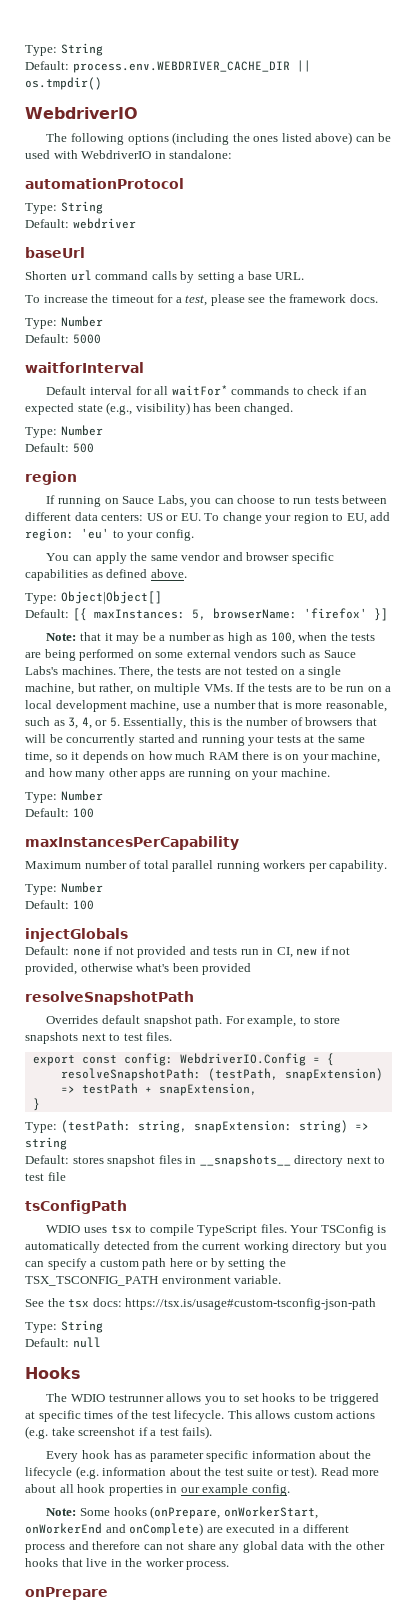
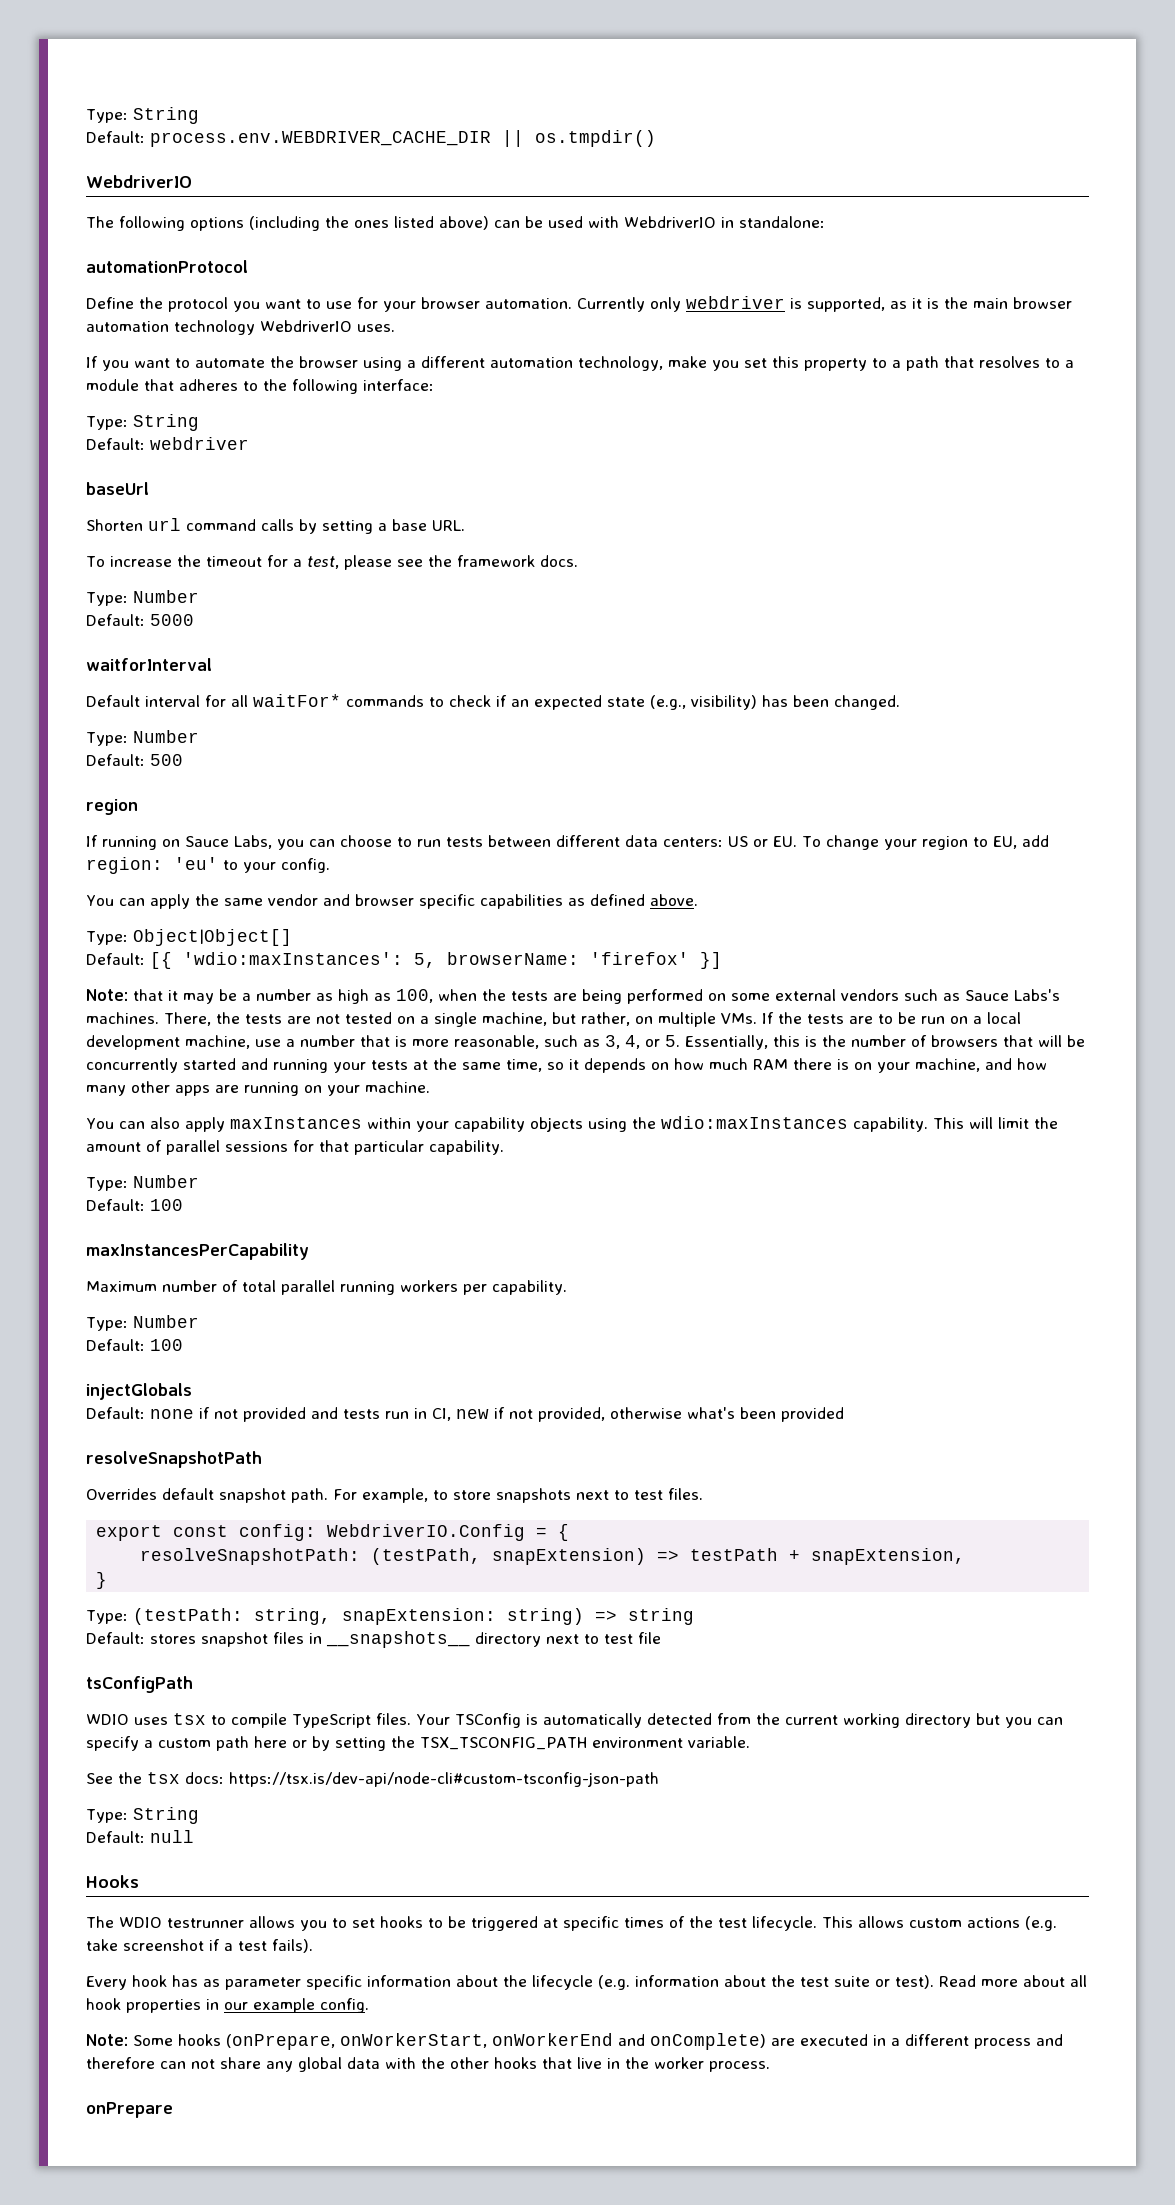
(184, 183) none -> [86,296,1072,312] [86,320,395,335] [86,356,1074,371] [86,379,434,394] // Define the protocol you want to use for your browser automation. Currently only webdriver is supported, as it is the main browser automation technology WebdriverIO uses. // If you want to automate the browser using a different automation technology, make you set this property to a path that resolves to a module that adheres to the following interface:
[93,609,185,619] maxInstances: -> [183,952,403,965] 'wdio:maxInstances':
(330, 772) none -> [86,1116,1058,1132] [86,1140,504,1155] // You can also apply maxInstances within your capability objects using the wdio:maxInstances capability. This will limit the amount of parallel sessions for that particular capability.
[125,1298,377,1310] https://tsx.is/usage#custom-tsconfig-json-path -> [229,1772,659,1787] https://tsx.is/dev-api/node-cli#custom-tsconfig-json-path

